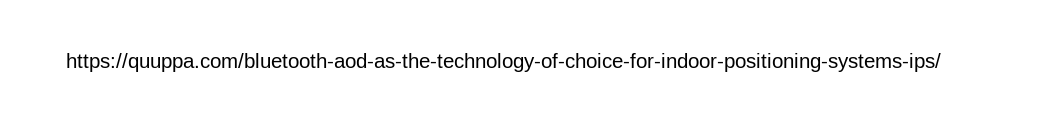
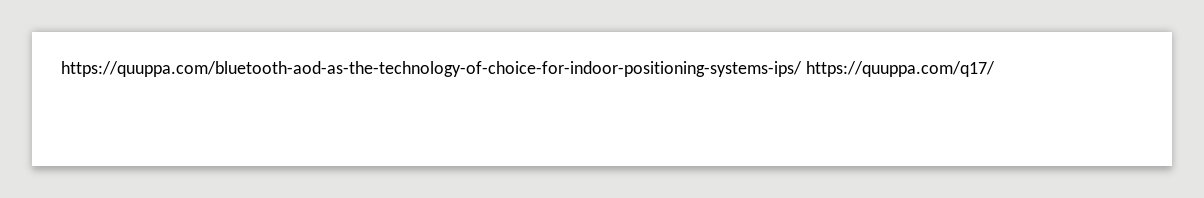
(941, 62) none -> [805,61,995,77] https://quuppa.com/q17/

